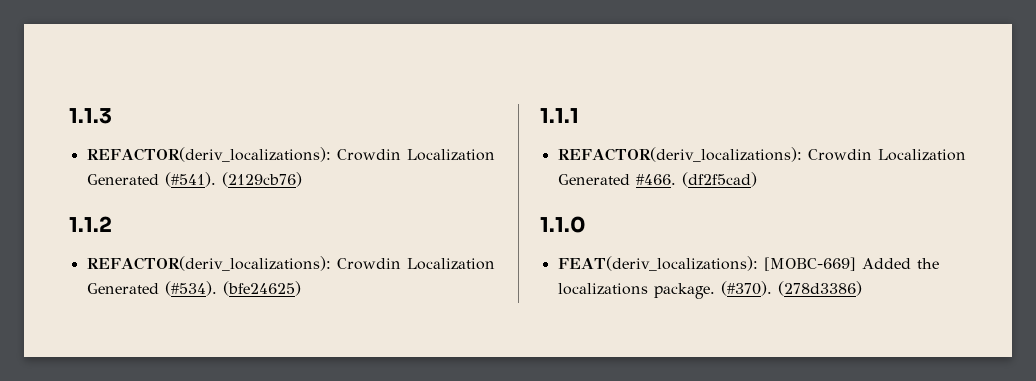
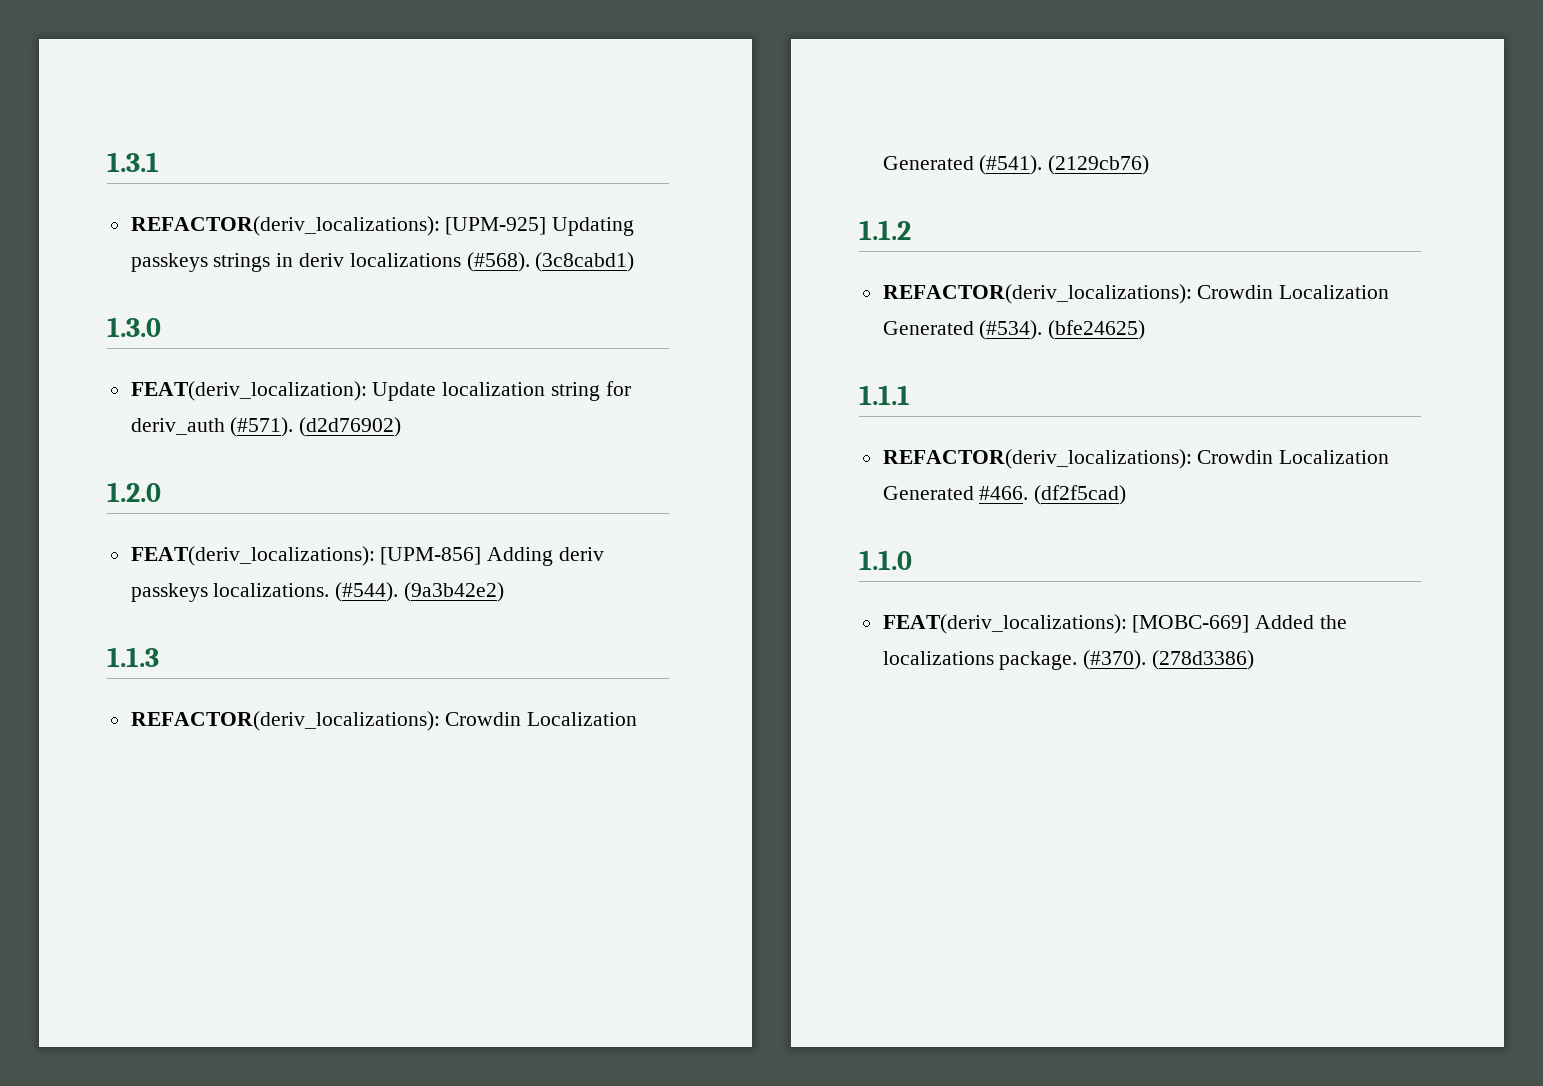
(69, 116) none -> [107,152,159,172] [130,216,635,236] [130,252,635,272] [107,317,161,337] [130,381,631,401] [130,417,402,437] [107,482,161,502] [130,546,605,566] [130,582,505,602] 1.3.1 // REFACTOR(deriv_localizations): [UPM-925] Updating passkeys strings in deriv localizations (#568). (3c8cabd1) // 1.3.0 // FEAT(deriv_localization): Update localization string for deriv_auth (#571). (d2d76902) // 1.2.0 // FEAT(deriv_localizations): [UPM-856] Adding deriv passkeys localizations. (#544). (9a3b42e2) //

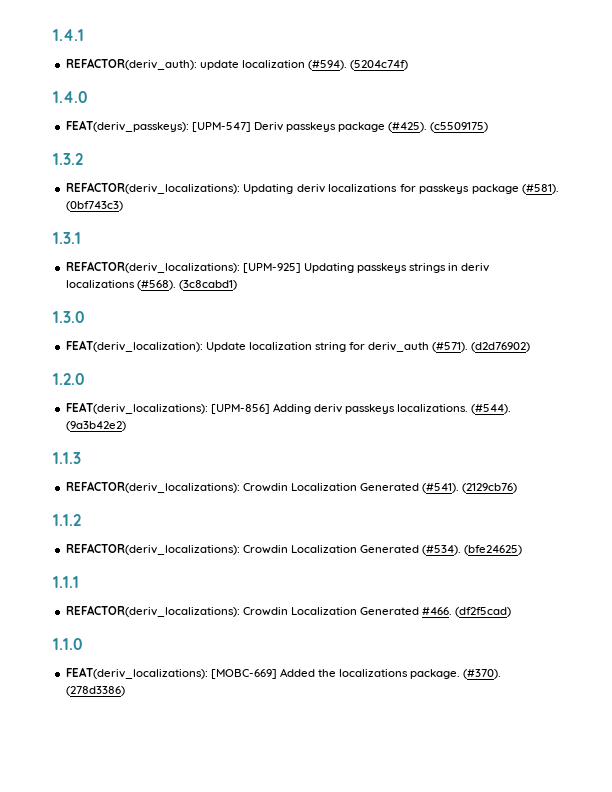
(107, 162) none -> [53,29,84,41] [65,58,409,70] [53,91,88,103] [65,120,489,132] [53,153,83,165] [65,182,560,194] [65,201,123,211] 1.4.1 // REFACTOR(deriv_auth): update localization (#594). (5204c74f) // 1.4.0 // FEAT(deriv_passkeys): [UPM-547] Deriv passkeys package (#425). (c5509175) // 1.3.2 // REFACTOR(deriv_localizations): Updating deriv localizations for passkeys package (#581). (0bf743c3) //

